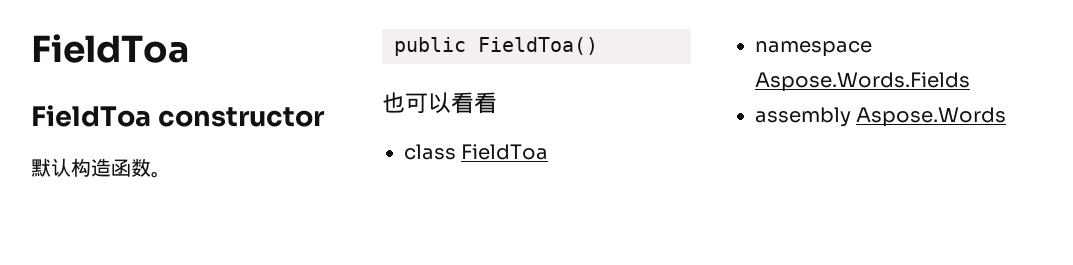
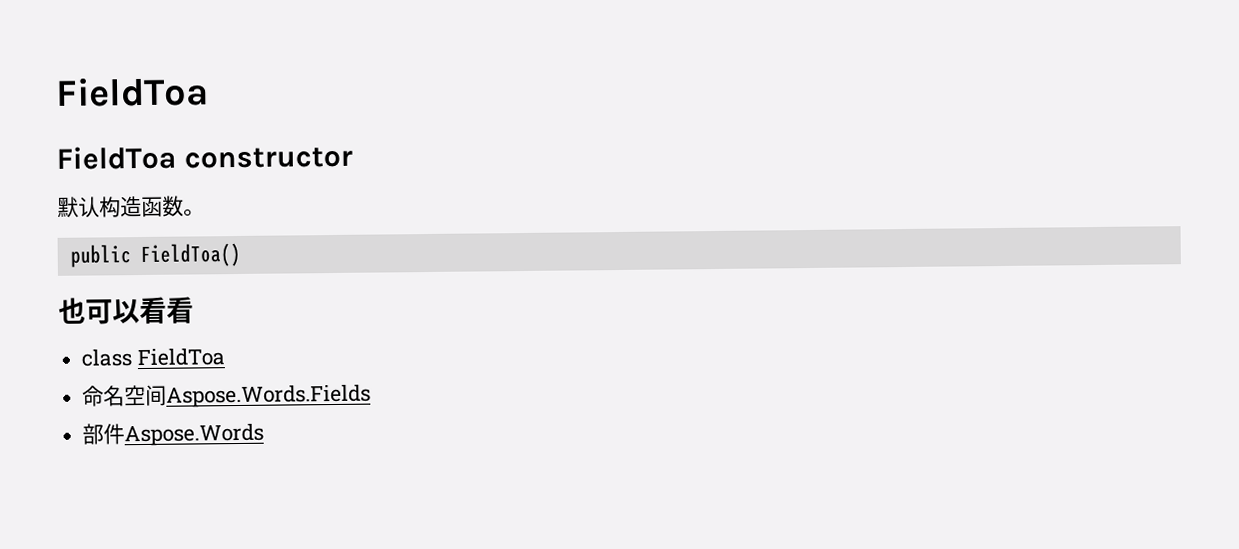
[755,40,872,57] namespace -> [82,384,168,407] 命名空间
[755,107,851,127] assembly -> [82,423,126,445] 部件

